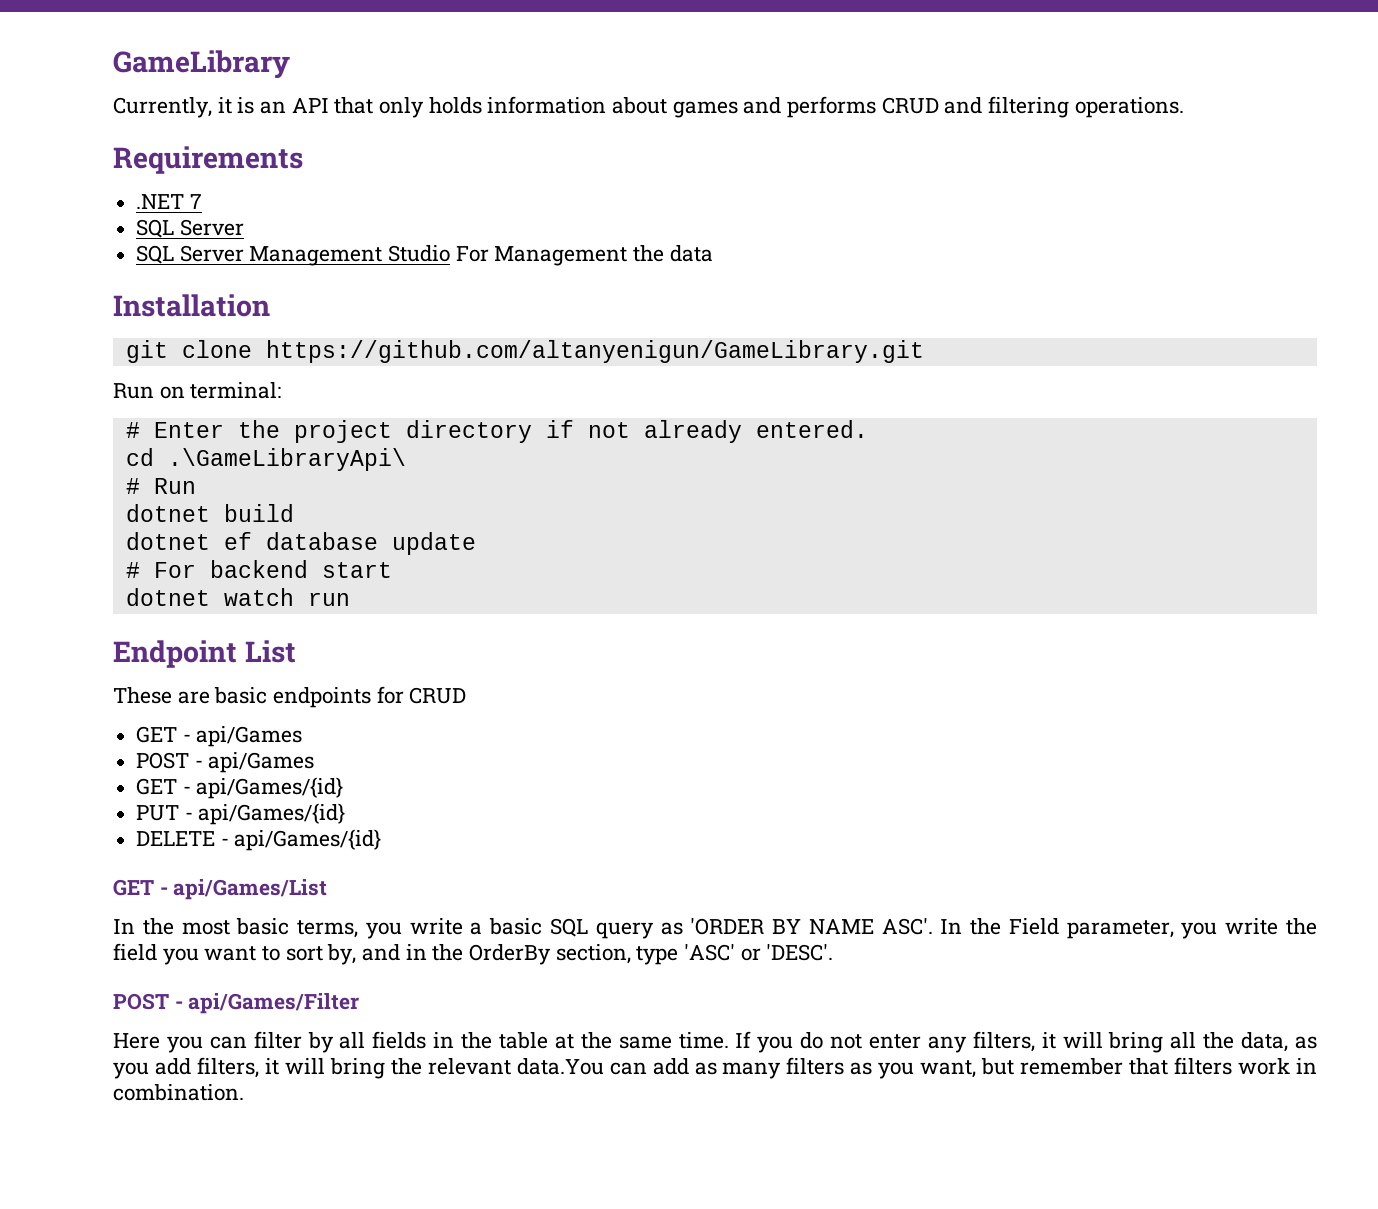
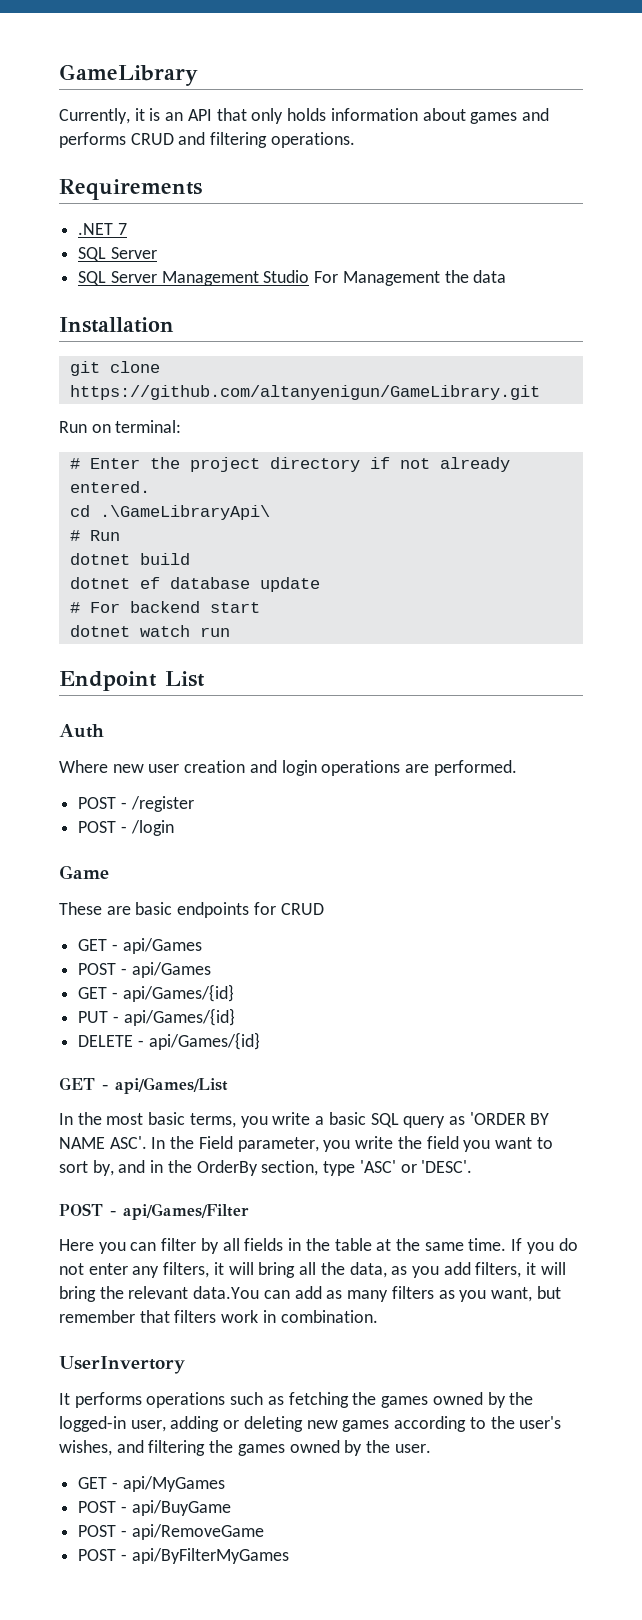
(296, 651) none -> [59,724,104,738] [59,760,517,776] [78,796,194,812] [78,820,174,836] [59,865,109,879] // Auth // Where new user creation and login operations are performed. // POST - /register // POST - /login // Game
(244, 1092) none -> [59,1356,185,1374] [59,1392,534,1408] [59,1416,562,1432] [59,1440,431,1456] [78,1476,225,1492] [78,1500,231,1516] [78,1524,264,1540] [78,1548,289,1564] // UserInvertory // It performs operations such as fetching the games owned by the logged-in user, adding or deleting new games according to the user's wishes, and filtering the games owned by the user. // GET - api/MyGames // POST - api/BuyGame // POST - api/RemoveGame // POST - api/ByFilterMyGames

